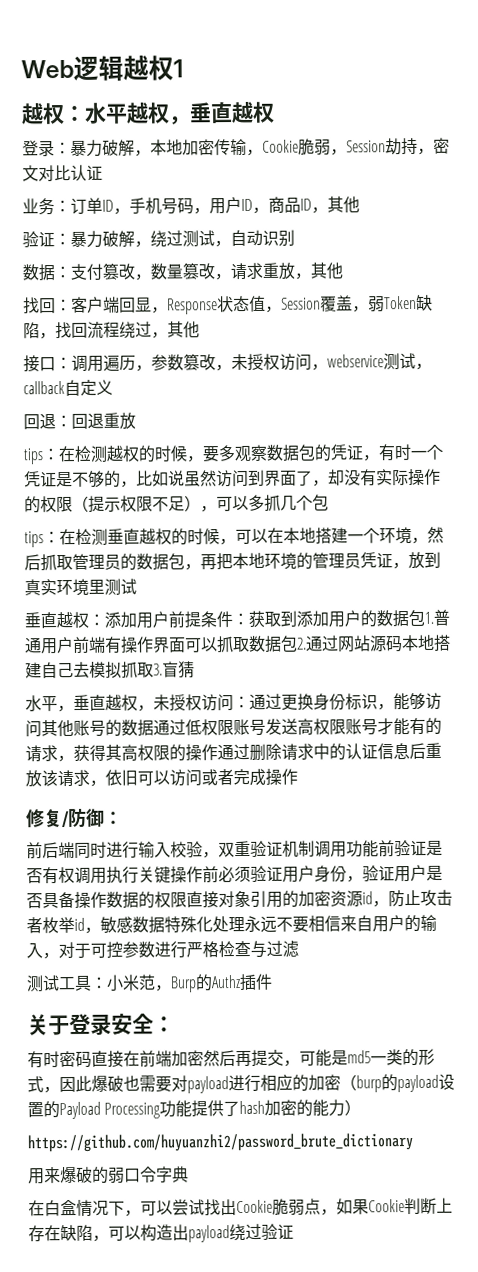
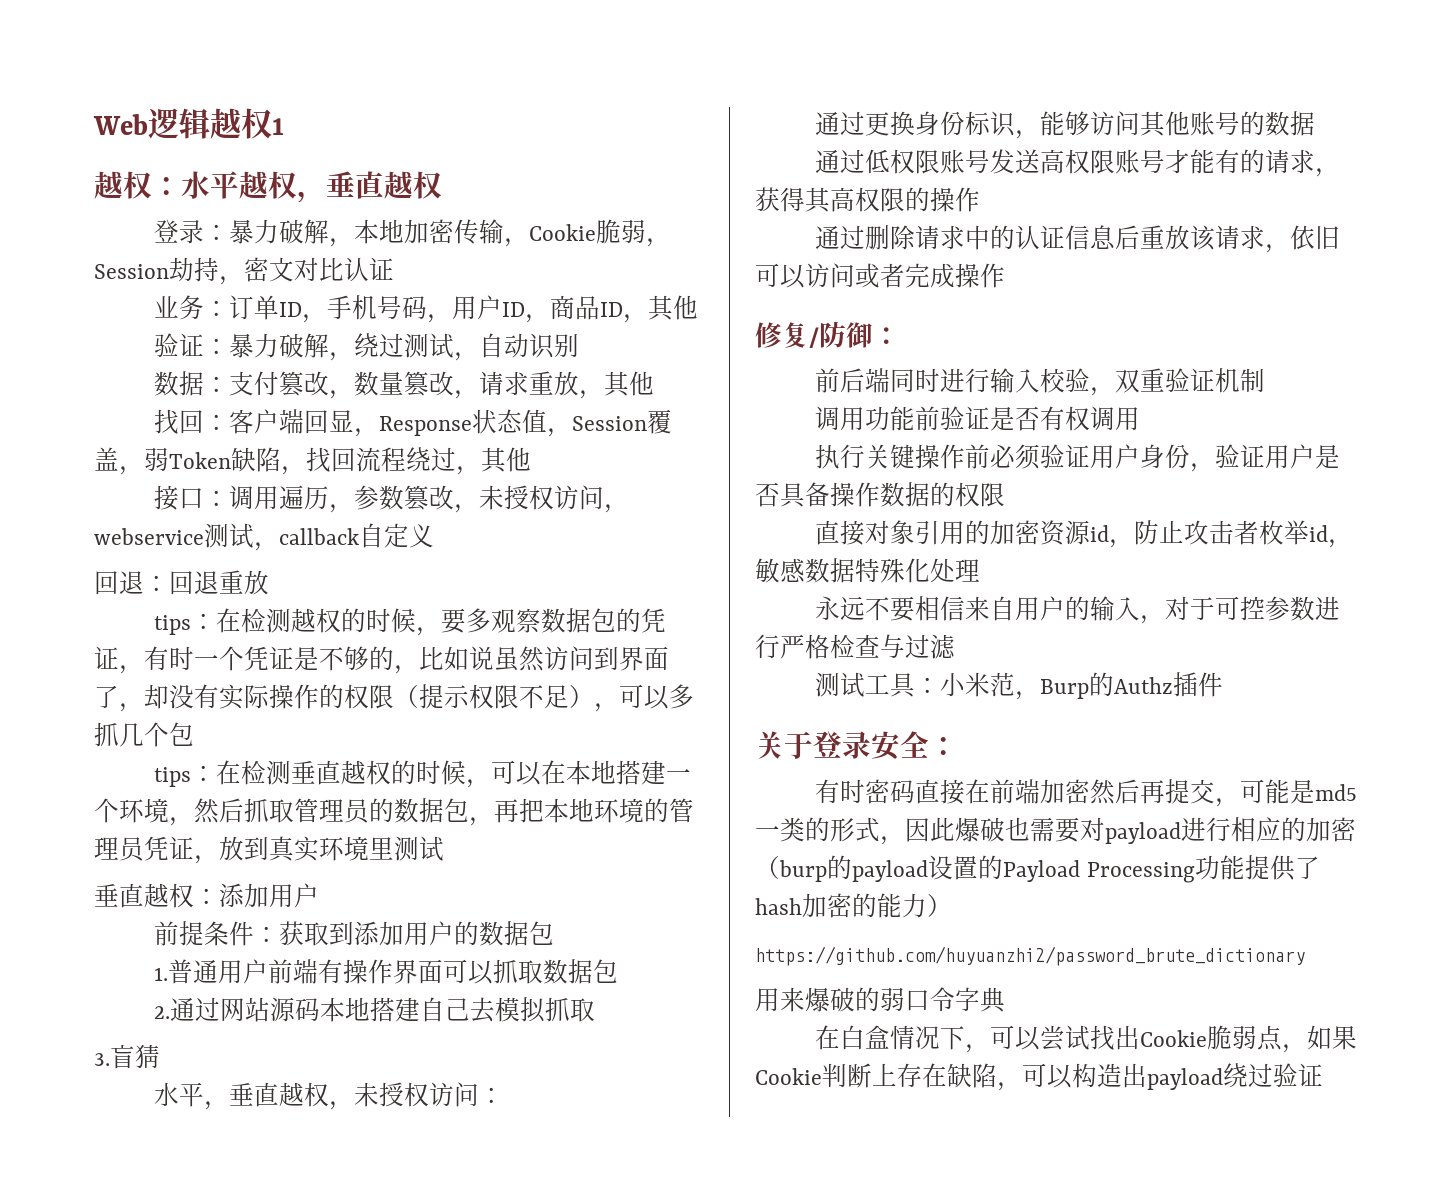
(169, 619) none -> (319, 895) //
(425, 618) none -> (555, 933) //
(298, 643) none -> (619, 971) //
(154, 670) none -> (596, 1010) //
(250, 702) none -> (505, 1095) //
(154, 728) none -> (1316, 123) //
(218, 752) none -> (980, 199) //
(315, 848) none -> (1266, 380) //
(107, 875) none -> (1141, 419) //
(187, 899) none -> (1005, 495) //
(245, 924) none -> (980, 570) //

